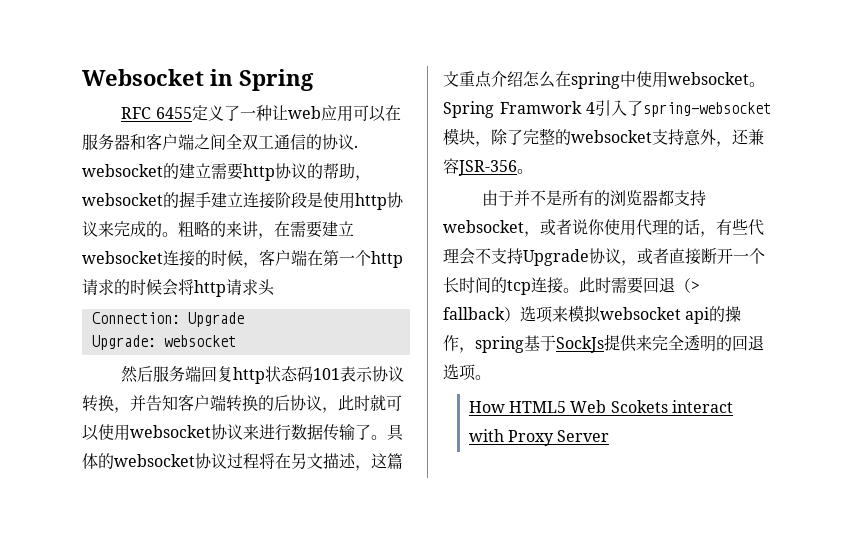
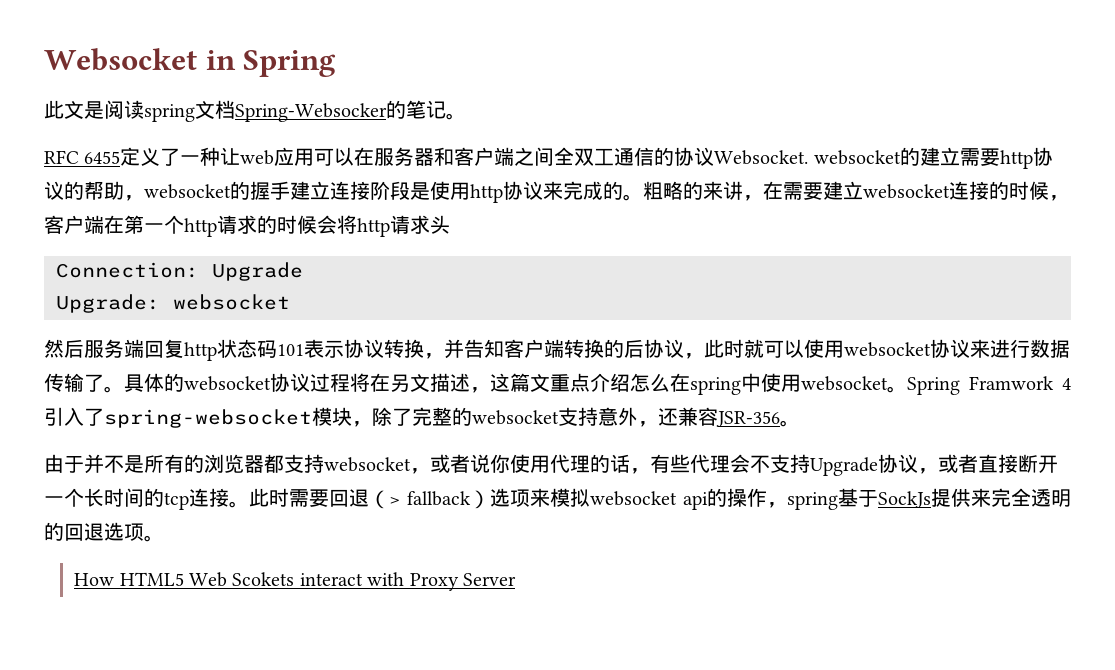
(314, 80) none -> [44,100,466,122] // 此文是阅读spring文档Spring-Websocker的笔记。
[354,145,358,148] . -> [714,150,809,165] Websocket.

